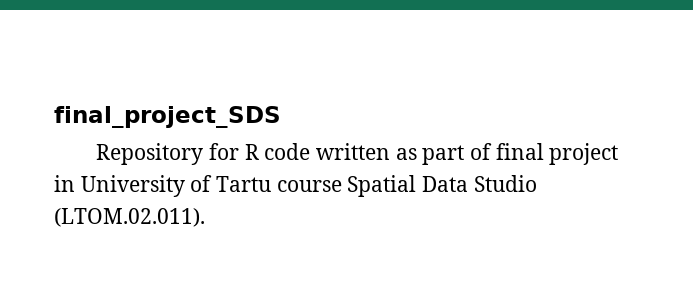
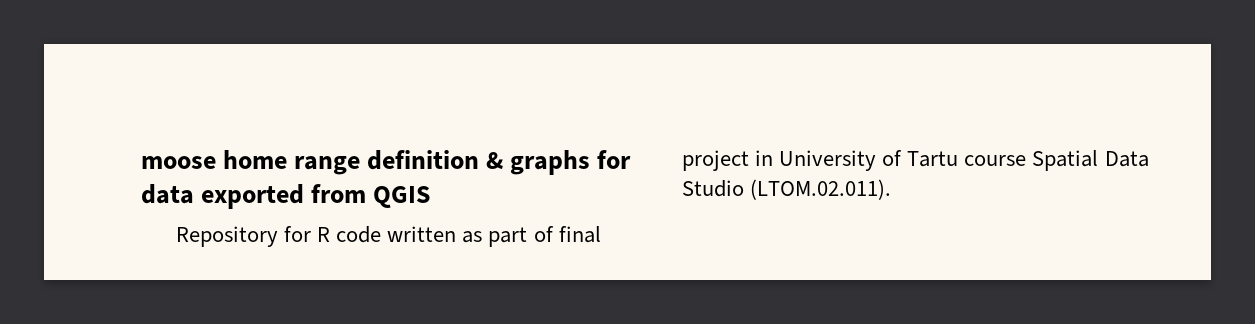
[54,106,281,128] final_project_SDS -> [141,150,632,175] [141,184,431,209] moose home range definition & graphs for data exported from QGIS

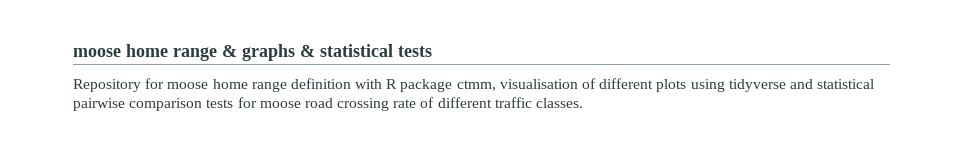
[141,150,632,175] [141,184,431,209] [176,226,601,247] [682,150,1149,171] [682,179,892,200] moose home range definition & graphs for data exported from QGIS // Repository for R code written as part of final project in University of Tartu course Spatial Data Studio (LTOM.02.011). -> [73,44,432,61] [73,78,875,92] [73,97,584,111] moose home range & graphs & statistical tests // Repository for moose home range definition with R package ctmm, visualisation of different plots using tidyverse and statistical pairwise comparison tests for moose road crossing rate of different traffic classes.

